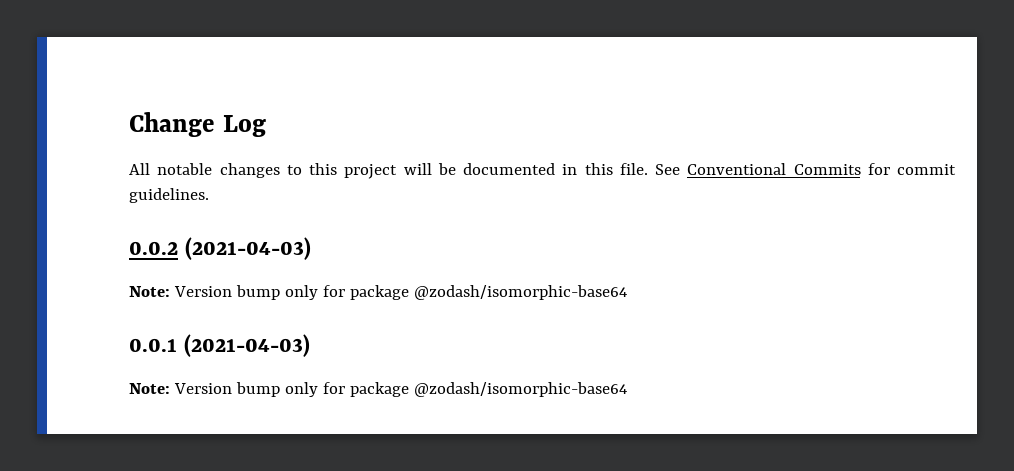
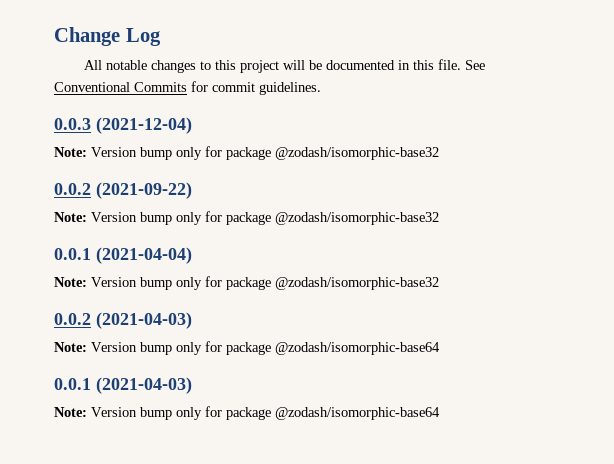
(209, 195) none -> [54,117,192,134] [54,146,439,160] [54,182,192,199] [54,211,439,225] [54,247,192,264] [54,276,439,290] // 0.0.3 (2021-12-04) // Note: Version bump only for package @zodash/isomorphic-base32 // 0.0.2 (2021-09-22) // Note: Version bump only for package @zodash/isomorphic-base32 // 0.0.1 (2021-04-04) // Note: Version bump only for package @zodash/isomorphic-base32

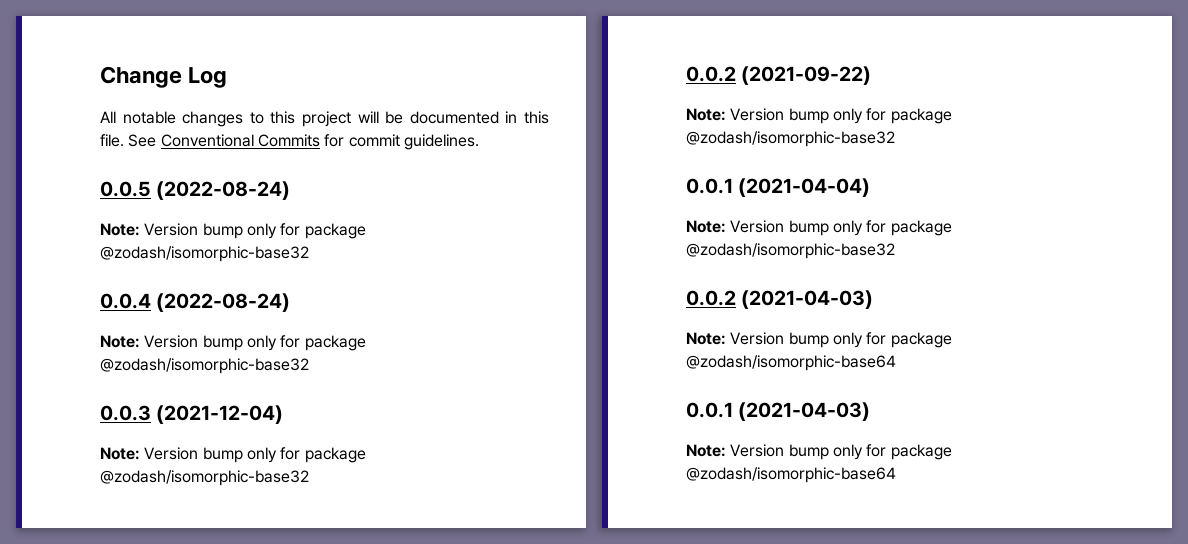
(321, 88) none -> [100,181,291,200] [100,223,366,239] [100,246,309,262] [100,293,291,312] [100,335,366,351] [100,358,309,374] // 0.0.5 (2022-08-24) // Note: Version bump only for package @zodash/isomorphic-base32 // 0.0.4 (2022-08-24) // Note: Version bump only for package @zodash/isomorphic-base32

